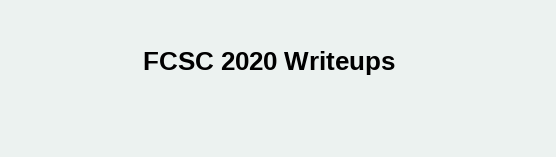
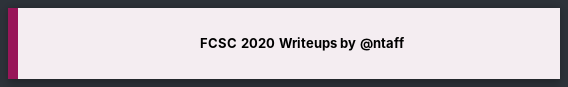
(396, 63) none -> [340,37,405,51] by @ntaff

